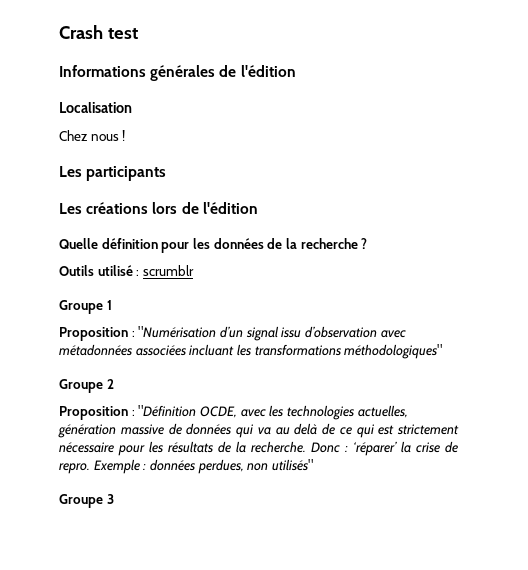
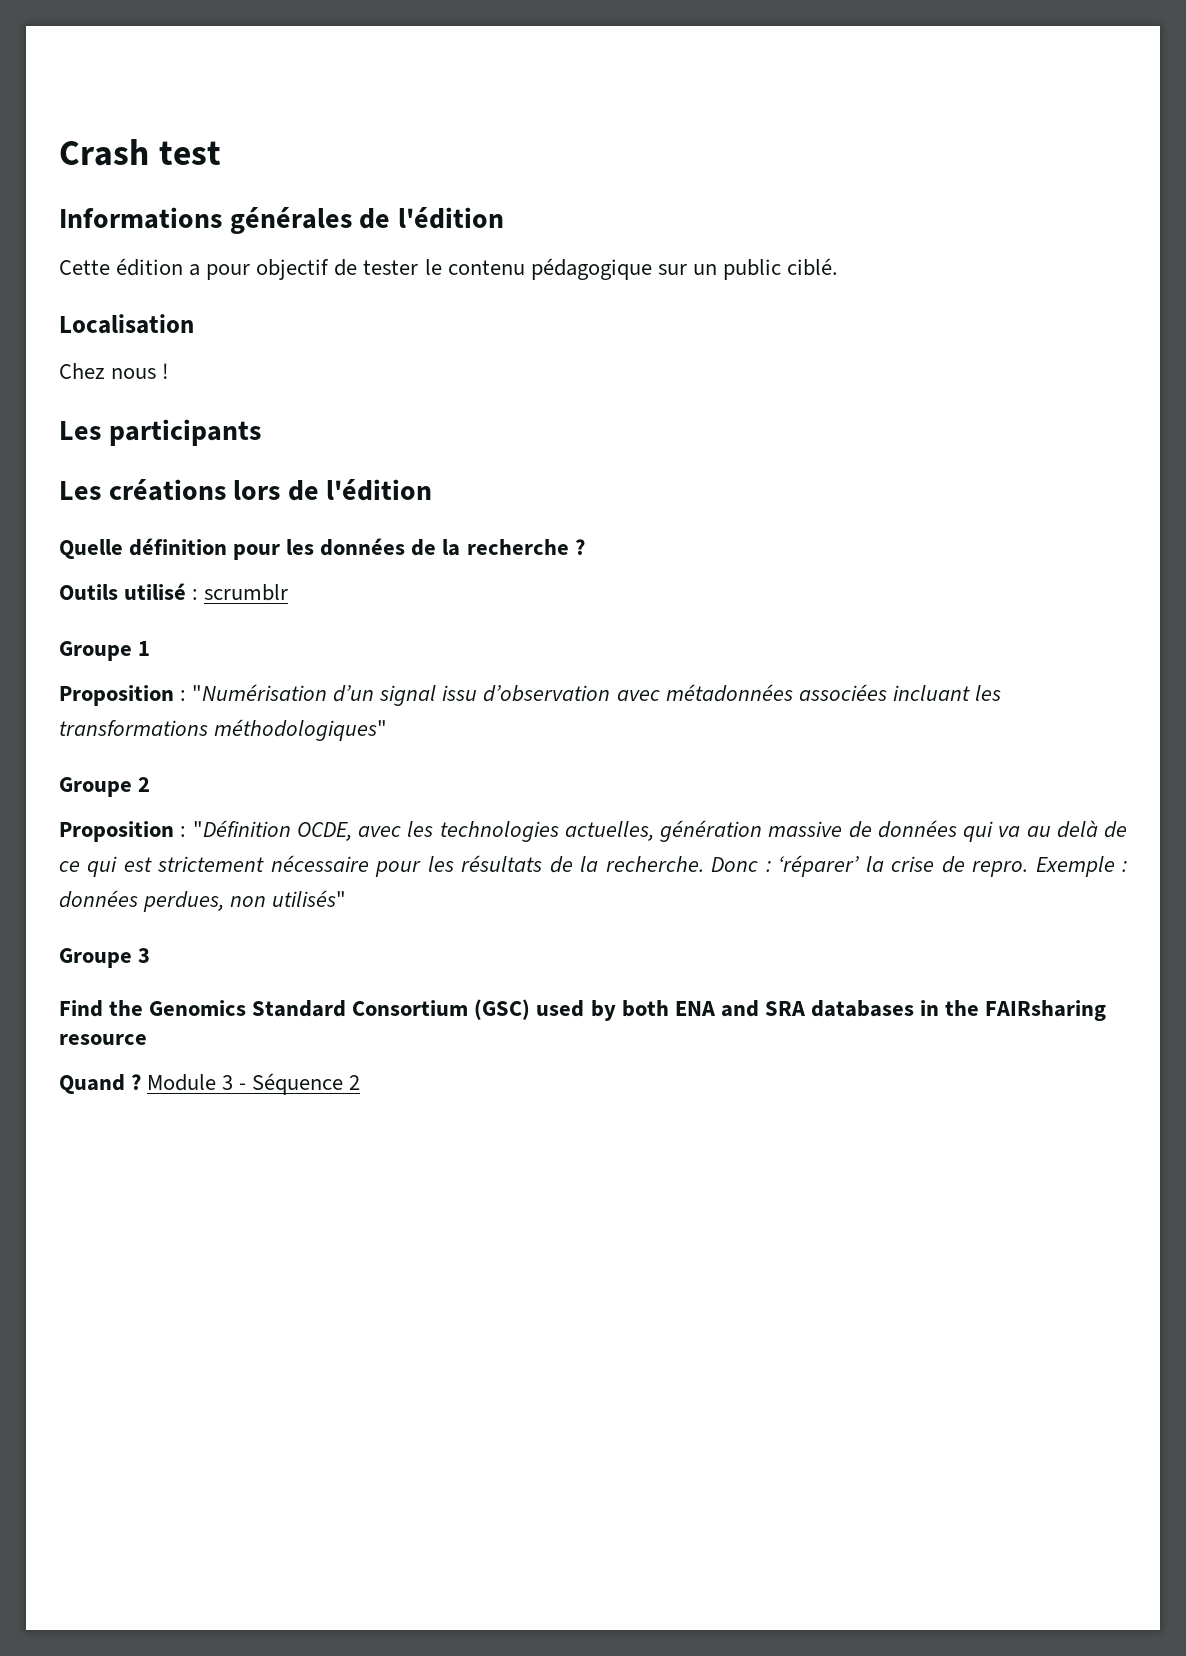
(296, 71) none -> [59,258,838,280] // Cette édition a pour objectif de tester le contenu pédagogique sur un public ciblé.
(114, 499) none -> [59,999,1107,1021] [59,1034,147,1045] [59,1073,361,1095] // Find the Genomics Standard Consortium (GSC) used by both ENA and SRA databases in the FAIRsharing resource // Quand ? Module 3 - Séquence 2

